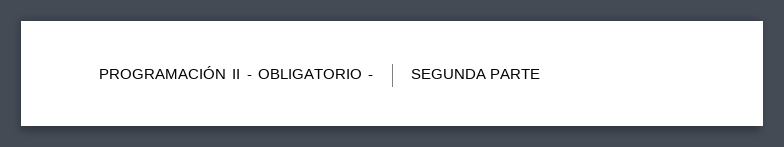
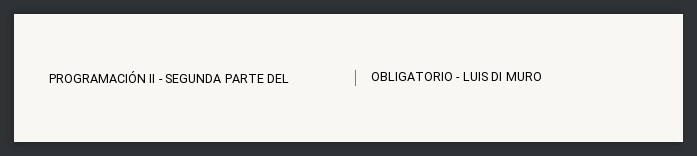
[257,69,541,79] OBLIGATORIO - SEGUNDA PARTE -> [165,72,542,83] SEGUNDA PARTE DEL OBLIGATORIO - LUIS DI MURO

